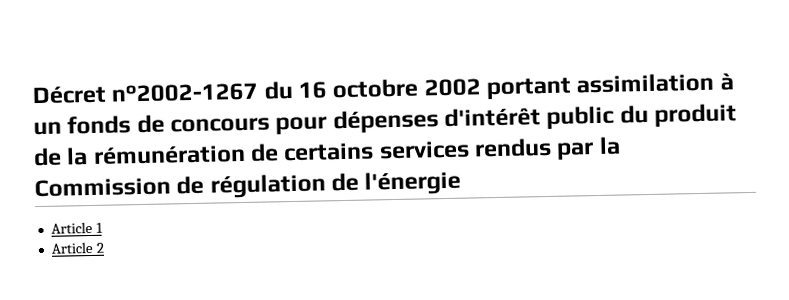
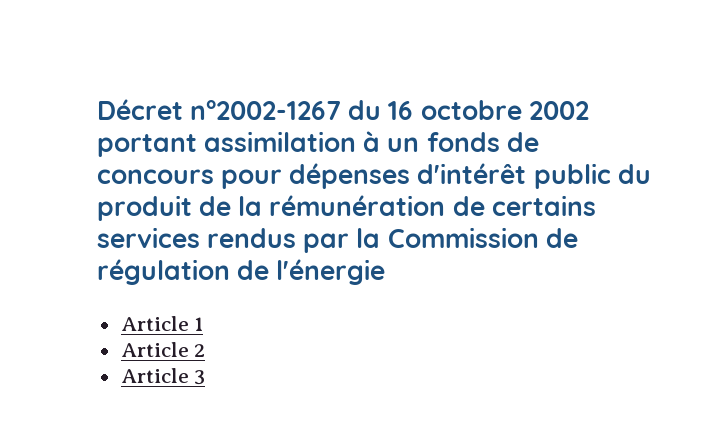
(104, 247) none -> [120,368,206,385] // Article 3

